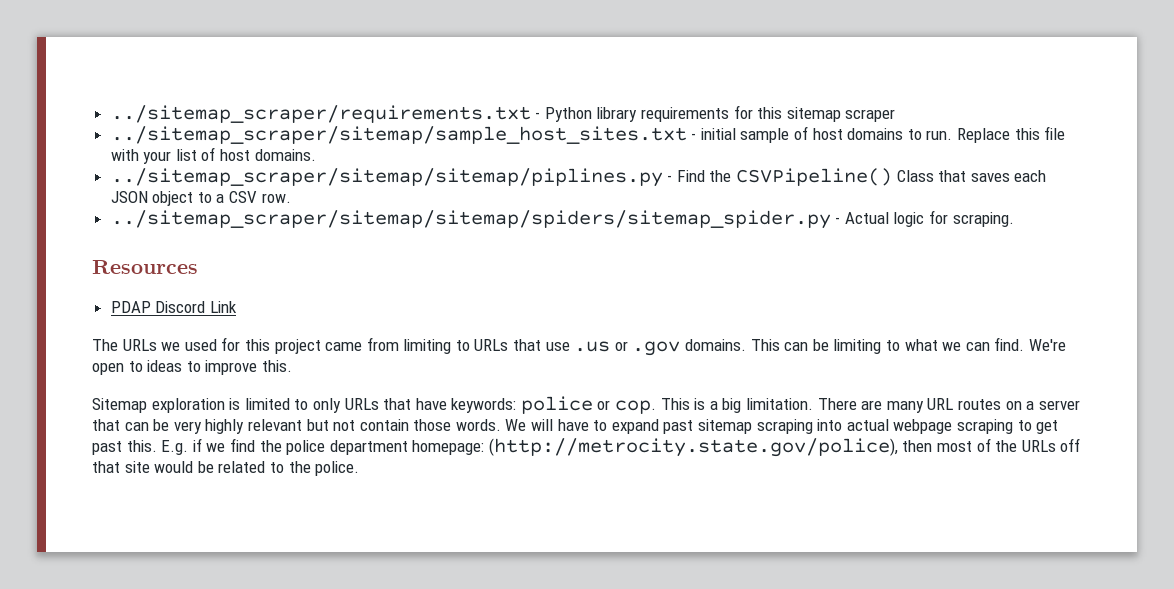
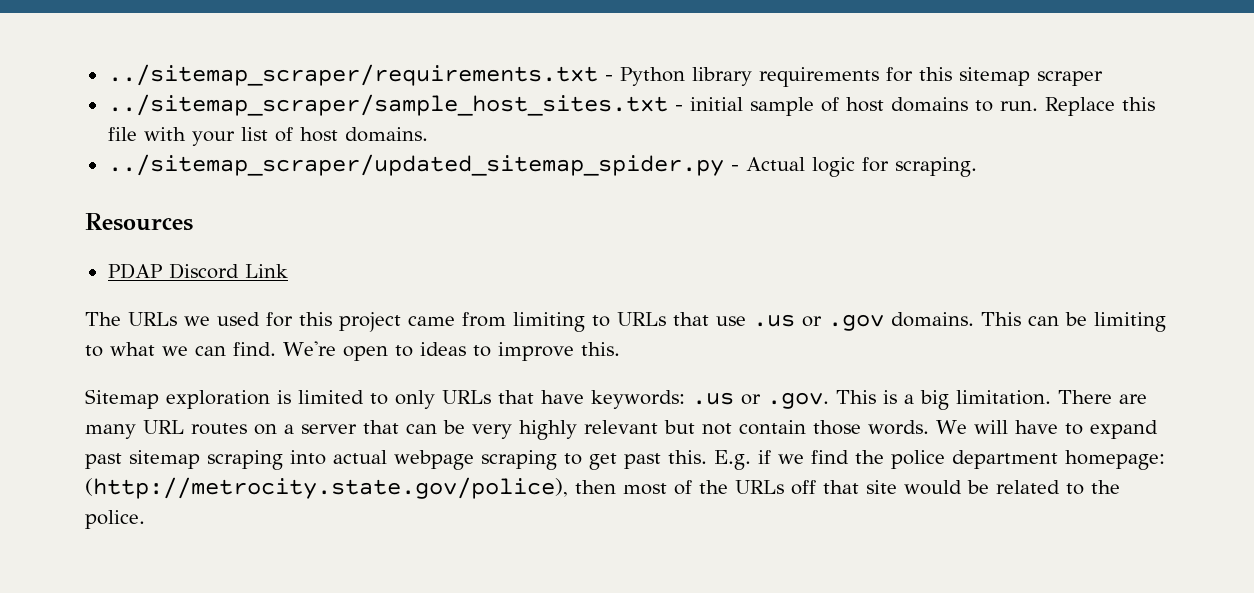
[110,126,687,144] ../sitemap_scraper/sitemap/sample_host_sites.txt -> [107,94,668,116] ../sitemap_scraper/sample_host_sites.txt
[110,168,1047,187] [110,191,291,206] [110,210,831,229] ../sitemap_scraper/sitemap/sitemap/piplines.py - Find the CSVPipeline() Class that saves each JSON object to a CSV row. // ../sitemap_scraper/sitemap/sitemap/spiders/sitemap_spider.py -> [107,154,724,176] ../sitemap_scraper/updated_sitemap_spider.py
[520,396,657,414] police or cop. -> [692,392,829,409] .us or .gov.

